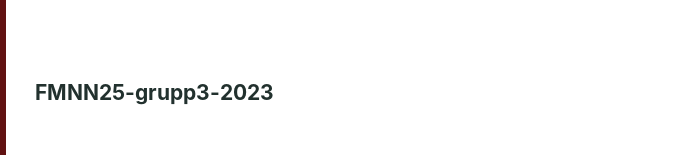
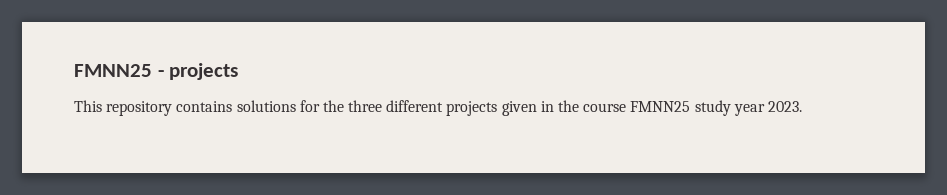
[35,84,274,105] FMNN25-grupp3-2023 -> [74,63,239,80] [74,100,802,116] FMNN25 - projects // This repository contains solutions for the three different projects given in the course FMNN25 study year 2023.

